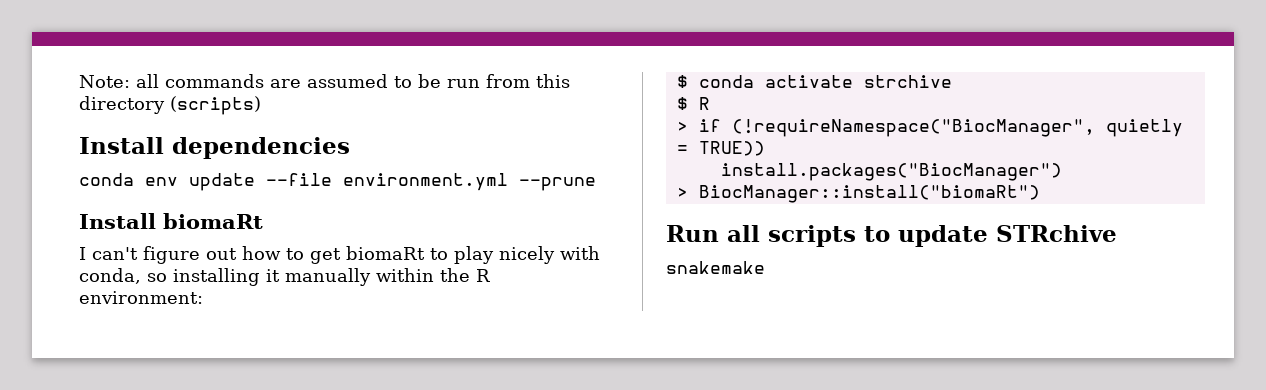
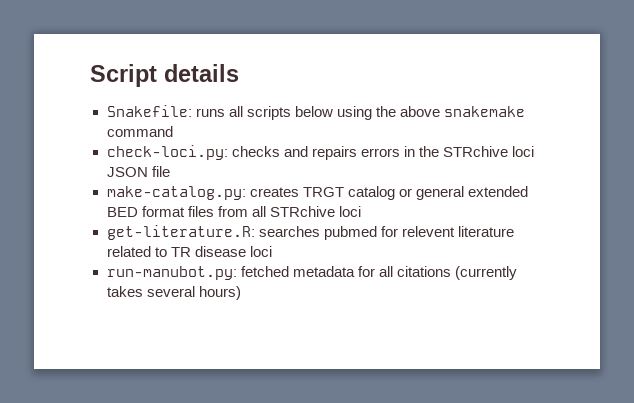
[79,74,570,88] [79,96,261,115] [79,137,350,159] [79,173,596,191] [79,213,263,229] [79,246,600,264] [79,268,490,286] [79,291,203,304] [676,75,952,88] [676,97,710,110] [676,119,1183,137] [676,141,765,156] [720,163,1062,181] [676,185,1040,203] [666,225,1117,247] [666,261,765,274] Note: all commands are assumed to be run from this directory (scripts) // Install dependencies // conda env update --file environment.yml --prune // Install biomaRt // I can't figure out how to get biomaRt to play nicely with conda, so installing it manually within the R environment: // $ conda activate strchive // $ R // > if (!requireNamespace("BiocManager", quietly = TRUE)) // install.packages("BiocManager") // > BiocManager::install("biomaRt") // Run all scripts to update STRchive // snakemake -> [90,64,239,87] [106,105,525,120] [106,126,173,137] [106,145,534,160] [106,166,170,177] [106,186,528,200] [106,206,361,217] [106,225,514,240] [106,246,272,257] [106,266,517,280] [106,286,241,300] Script details // Snakefile: runs all scripts below using the above snakemake command // check-loci.py: checks and repairs errors in the STRchive loci JSON file // make-catalog.py: creates TRGT catalog or general extended BED format files from all STRchive loci // get-literature.R: searches pubmed for relevent literature related to TR disease loci // run-manubot.py: fetched metadata for all citations (currently takes several hours)

